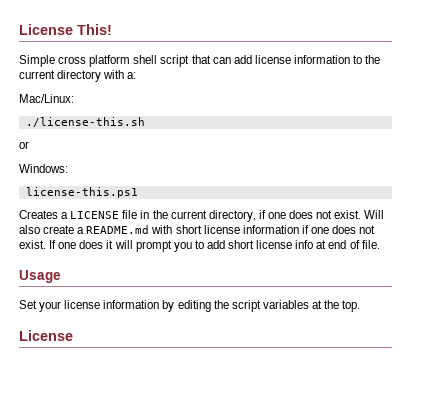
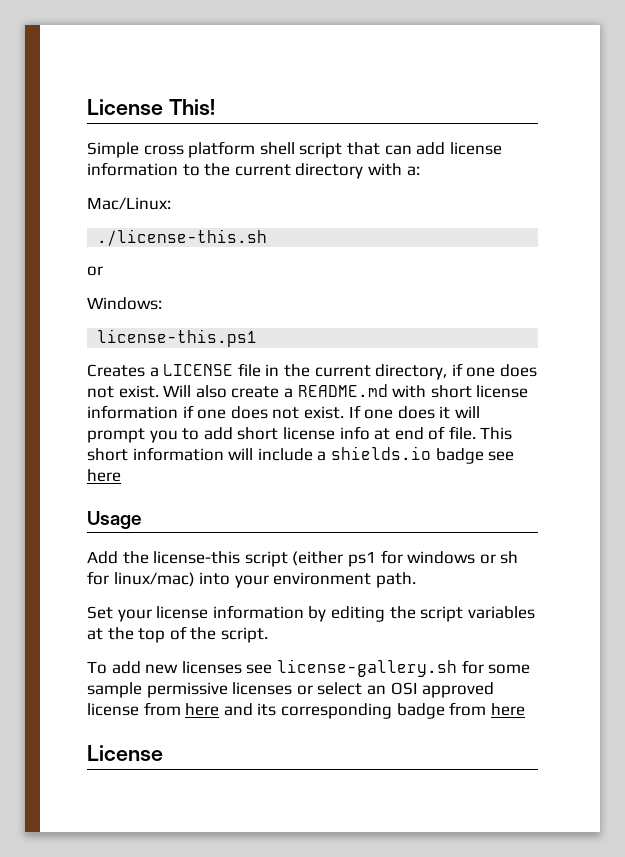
[19,270,61,283] // Usage -> [480,427,513,440] [87,446,515,464] [87,469,121,482] [87,511,142,529] [87,550,519,567] [87,571,416,588] This short information will include a shields.io badge see here // Usage // Add the license-this script (either ps1 for windows or sh for linux/mac) into your environment path.
[342,300,361,312] top. -> [138,626,268,643] [87,659,531,677] [87,682,495,698] [87,702,525,719] top of the script. // To add new licenses see license-gallery.sh for some sample permissive licenses or select an OSI approved license from here and its corresponding badge from here

